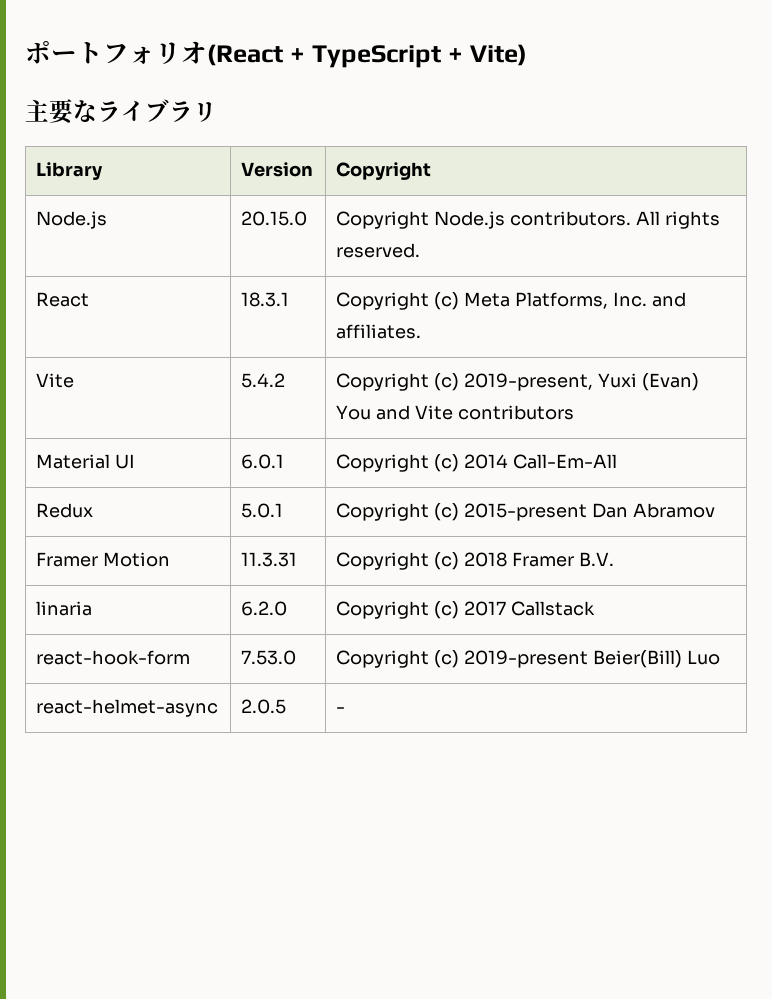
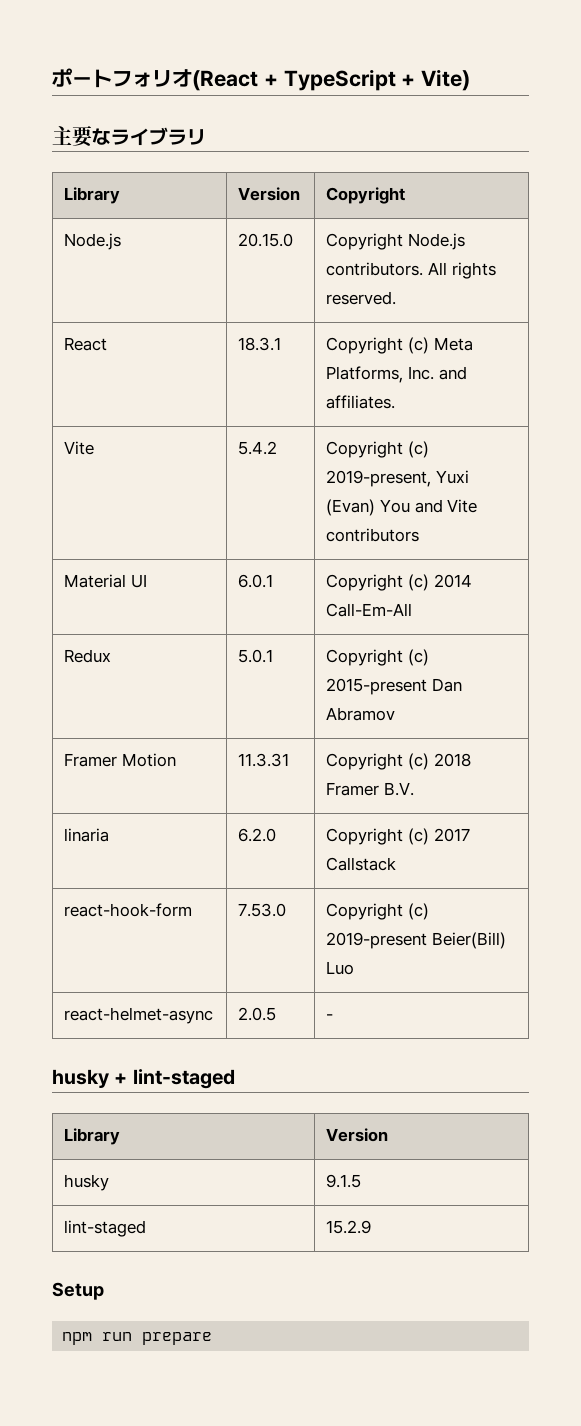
(346, 710) none -> [52,1069,235,1089] [64,1128,121,1145] [326,1128,389,1142] [64,1174,110,1191] [326,1174,362,1188] [64,1220,147,1237] [326,1220,372,1234] [52,1282,104,1300] [62,1332,213,1345] // husky + lint-staged // Library | Version // husky | 9.1.5 // lint-staged | 15.2.9 // Setup // npm run prepare

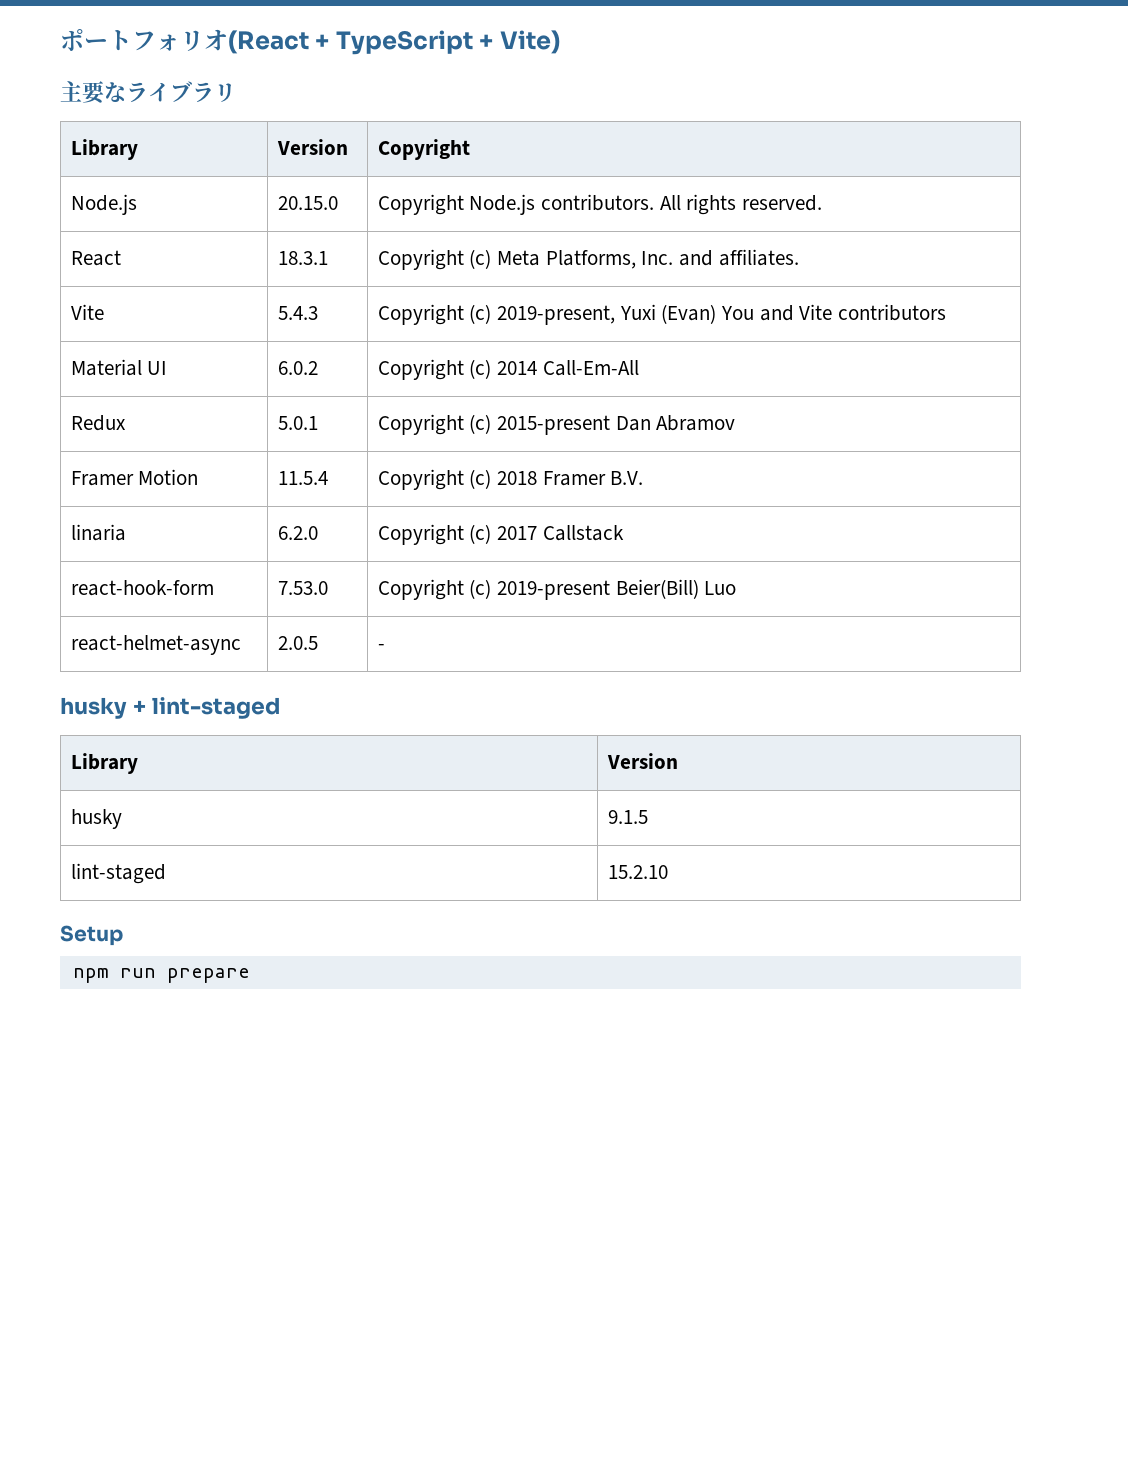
[238,441,278,455] 5.4.2 -> [277,306,318,320] 5.4.3
[238,574,274,588] 6.0.1 -> [277,361,318,375] 6.0.2
[238,753,290,767] 11.3.31 -> [277,471,328,485] 11.5.4
[326,1220,372,1234] 15.2.9 -> [607,865,668,879] 15.2.10

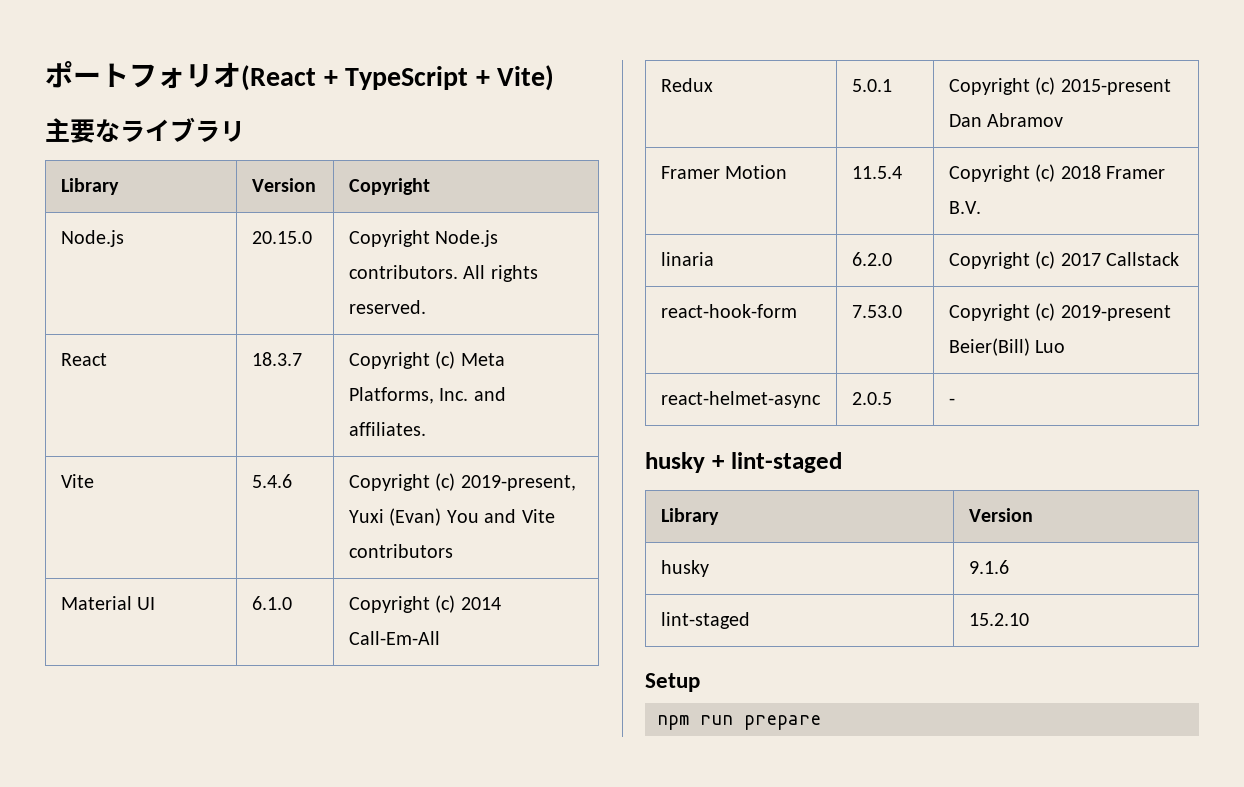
[277,251,328,265] 18.3.1 -> [251,352,302,366] 18.3.7
[277,306,318,320] 5.4.3 -> [251,474,292,488] 5.4.6
[277,361,318,375] 6.0.2 -> [251,596,292,610] 6.1.0
[607,810,648,824] 9.1.5 -> [968,560,1009,574] 9.1.6

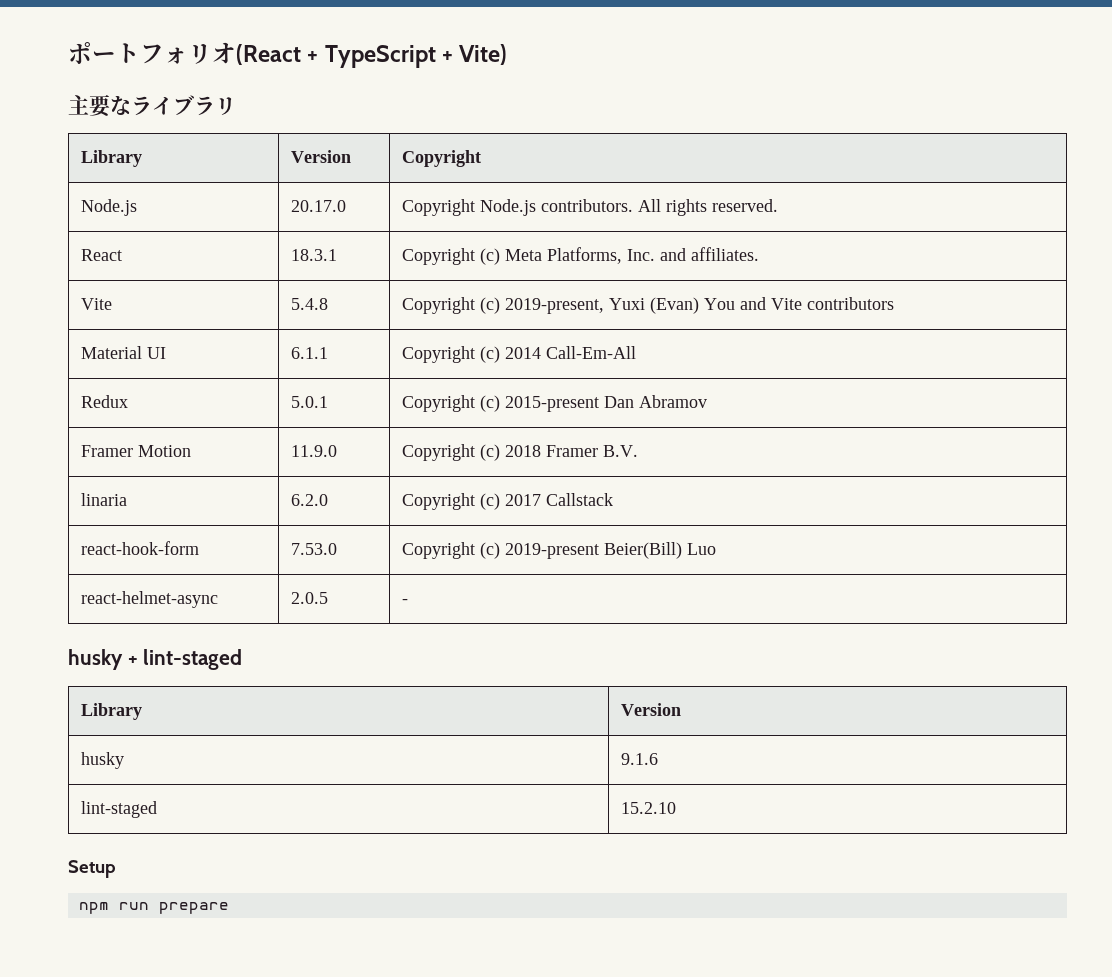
[251,231,312,244] 20.15.0 -> [291,200,347,212] 20.17.0
[251,352,302,366] 18.3.7 -> [291,249,338,261] 18.3.1
[251,474,292,488] 5.4.6 -> [291,298,329,310] 5.4.8
[251,596,292,610] 6.1.0 -> [291,347,329,359] 6.1.1
[851,166,902,179] 11.5.4 -> [291,445,338,457] 11.9.0

